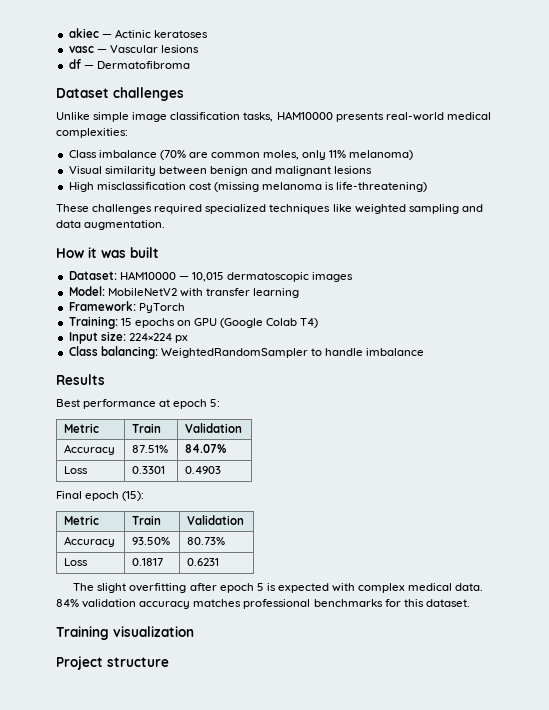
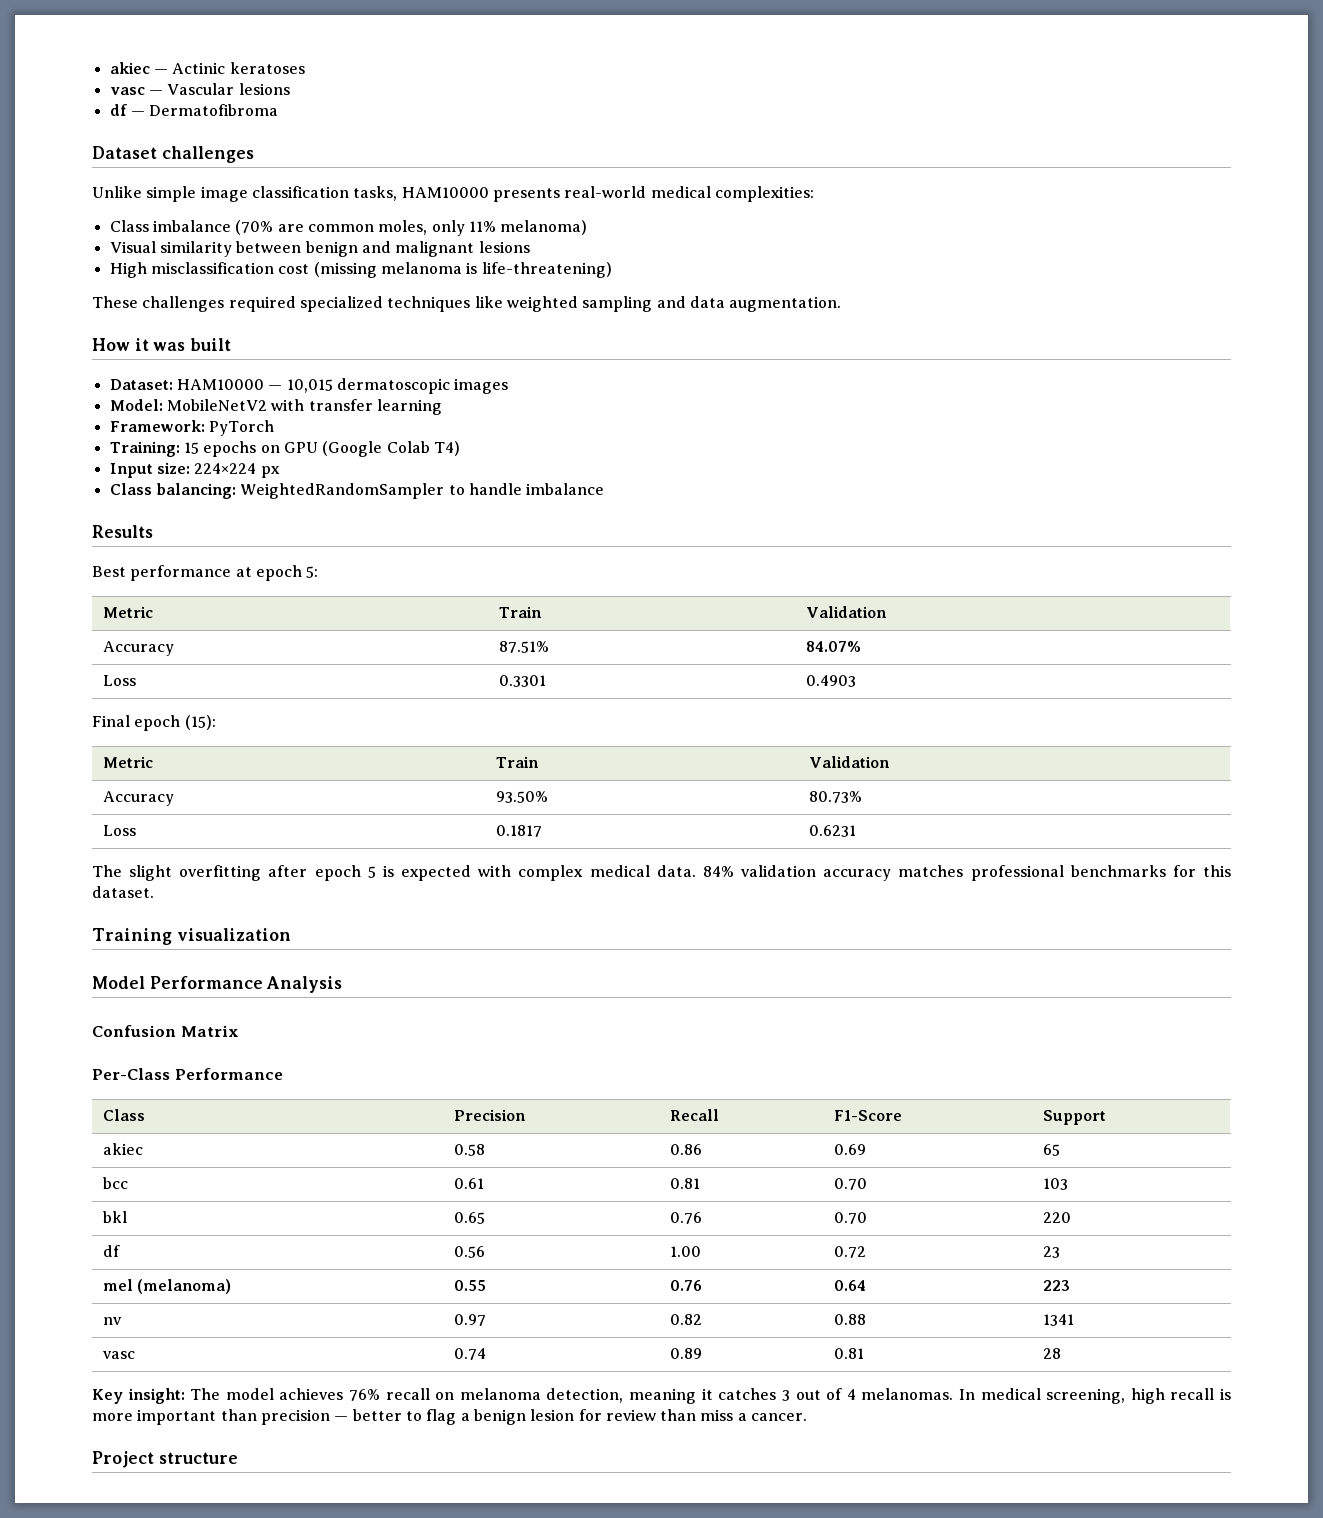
(194, 631) none -> [92,976,343,993] [92,1025,239,1037] [92,1068,283,1080] [102,1109,145,1121] [453,1109,526,1121] [669,1109,719,1121] [833,1110,902,1121] [1042,1110,1106,1125] [102,1143,143,1155] [453,1144,485,1156] [669,1144,702,1155] [833,1144,866,1155] [1042,1144,1060,1156] [102,1177,128,1189] [453,1178,484,1189] [669,1178,700,1189] [833,1178,867,1190] [1042,1178,1068,1190] [102,1211,127,1223] [453,1212,485,1224] [669,1212,702,1224] [833,1212,867,1224] [1042,1212,1071,1223] [102,1245,120,1257] [453,1246,485,1258] [669,1246,701,1257] [833,1246,866,1258] [1042,1246,1060,1258] [102,1279,231,1294] [453,1280,486,1291] [669,1280,702,1291] [833,1280,866,1291] [1042,1280,1070,1291] [102,1317,122,1325] [453,1314,486,1326] [669,1314,702,1325] [833,1314,866,1325] [1042,1314,1074,1326] [102,1351,135,1359] [453,1348,486,1360] [669,1348,702,1359] [833,1348,864,1359] [1042,1348,1061,1359] [92,1388,1231,1404] [92,1409,808,1425] // Model Performance Analysis // Confusion Matrix // Per-Class Performance // Class | Precision | Recall | F1-Score | Support // akiec | 0.58 | 0.86 | 0.69 | 65 // bcc | 0.61 | 0.81 | 0.70 | 103 // bkl | 0.65 | 0.76 | 0.70 | 220 // df | 0.56 | 1.00 | 0.72 | 23 // mel (melanoma) | 0.55 | 0.76 | 0.64 | 223 // nv | 0.97 | 0.82 | 0.88 | 1341 // vasc | 0.74 | 0.89 | 0.81 | 28 // Key insight: The model achieves 76% recall on melanoma detection, meaning it catches 3 out of 4 melanomas. In medical screening, high recall is more important than precision — better to flag a benign lesion for review than miss a cancer.

